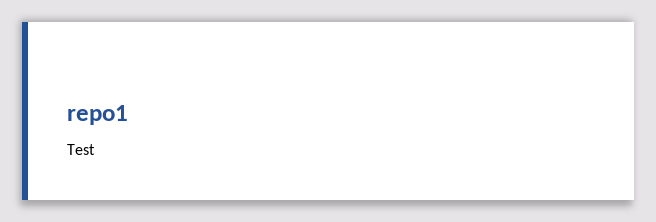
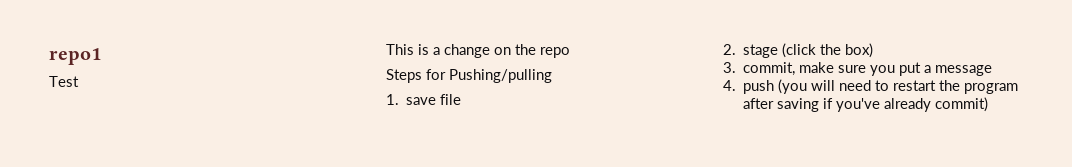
(95, 149) none -> [386,44,570,58] [386,69,552,83] [386,94,462,105] [723,43,874,58] [723,62,993,76] [723,79,1019,94] [743,97,989,112] // This is a change on the repo // Steps for Pushing/pulling // 1. save file // 2. stage (click the box) // 3. commit, make sure you put a message // 4. push (you will need to restart the program after saving if you've already commit)

